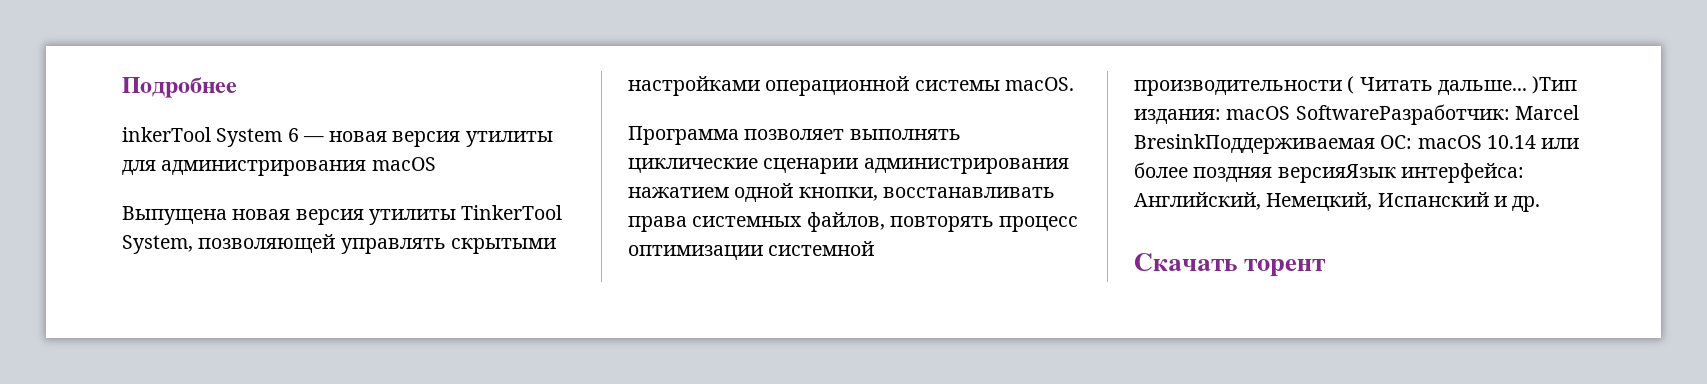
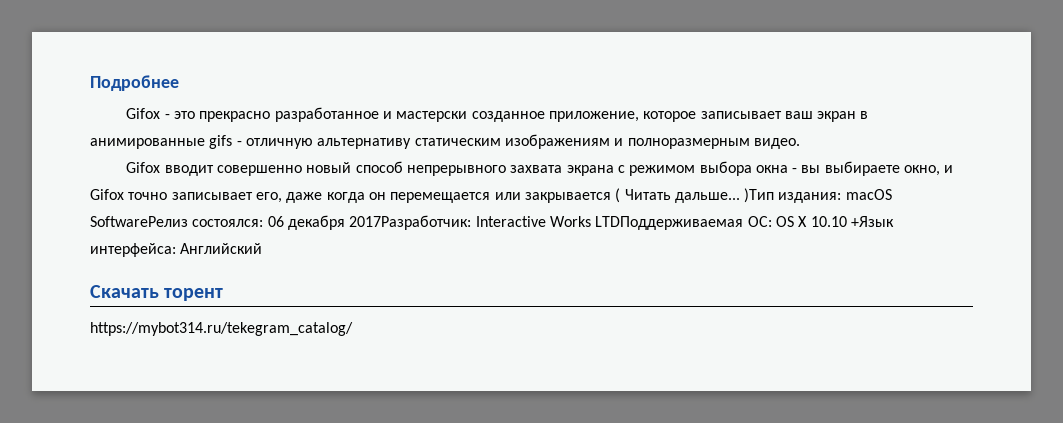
[122,127,553,147] [122,157,436,176] [122,205,563,225] [122,234,556,254] [628,76,1074,96] [628,126,961,145] [628,158,1069,174] [628,183,1055,202] [628,212,1079,232] [628,241,875,260] [1134,80,1342,96] inkerTool System 6 — новая версия утилиты для администрирования macOS // Выпущена новая версия утилиты TinkerTool System, позволяющей управлять скрытыми настройками операционной системы macOS. // Программа позволяет выполнять циклические сценарии администрирования нажатием одной кнопки, восстанавливать права системных файлов, повторять процесс оптимизации системной производительности -> [126,107,869,122] [90,134,800,149] [126,161,954,176] [90,189,611,203] Gifox - это прекрасно разработанное и мастерски созданное приложение, которое записывает ваш экран в анимированные gifs - отличную альтернативу статическим изображениям и полноразмерным видео. // Gifox вводит совершенно новый способ непрерывного захвата экрана с режимом выбора окна - вы выбираете окно, и Gifox точно записывает его, даже когда он перемещается или закрывается
[1295,104,1579,125] [1134,134,1580,154] [1134,162,1524,183] [1134,192,1541,212] SoftwareРазработчик: Marcel BresinkПоддерживаемая ОС: macOS 10.14 или более поздняя версияЯзык интерфейса: Английский, Немецкий, Испанский и др. -> [90,215,894,230] [90,243,263,257] SoftwareРелиз состоялся: 06 декабря 2017Разработчик: Interactive Works LTDПоддерживаемая ОС: OS X 10.10 +Язык интерфейса: Английский
(1327, 268) none -> [90,322,353,336] // https://mybot314.ru/tekegram_catalog/

